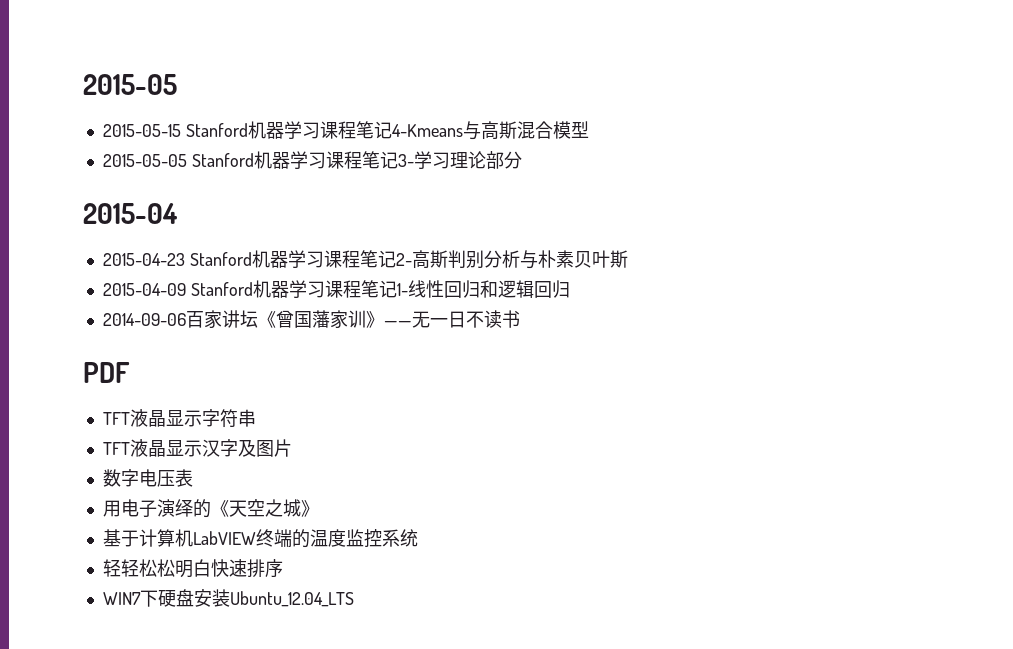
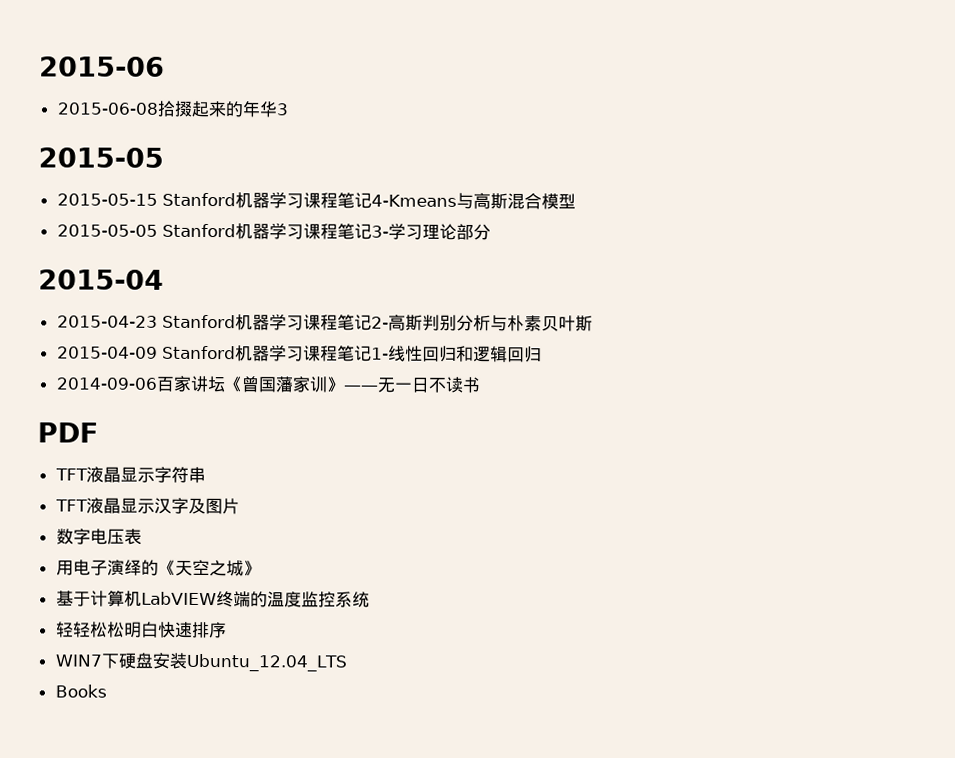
(83, 84) none -> [39,56,165,77] [56,100,289,118] 2015-06 // 2015-06-08拾掇起来的年华3 //
(354, 599) none -> [54,684,107,698] // Books

